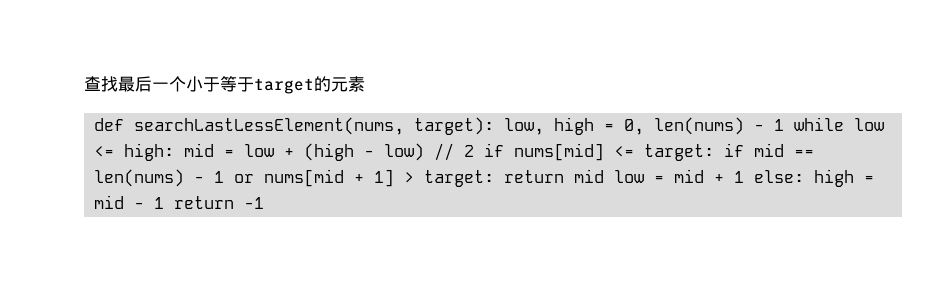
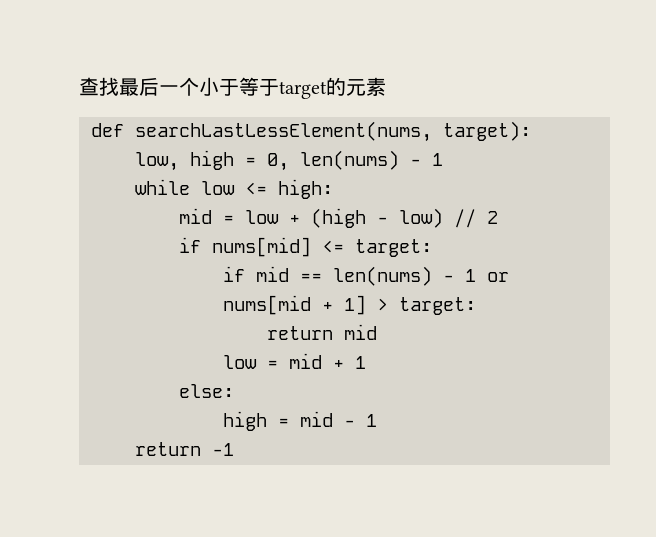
(495, 126) none -> (531, 131) //
(785, 125) none -> (443, 159) //
(175, 152) none -> (333, 189) //
(475, 151) none -> (498, 217) //
(715, 152) none -> (432, 248) //
(495, 178) none -> (476, 306) //
(605, 176) none -> (377, 332) //
(745, 177) none -> (366, 362) //
(805, 176) none -> (234, 391) //
(165, 203) none -> (377, 420) //

